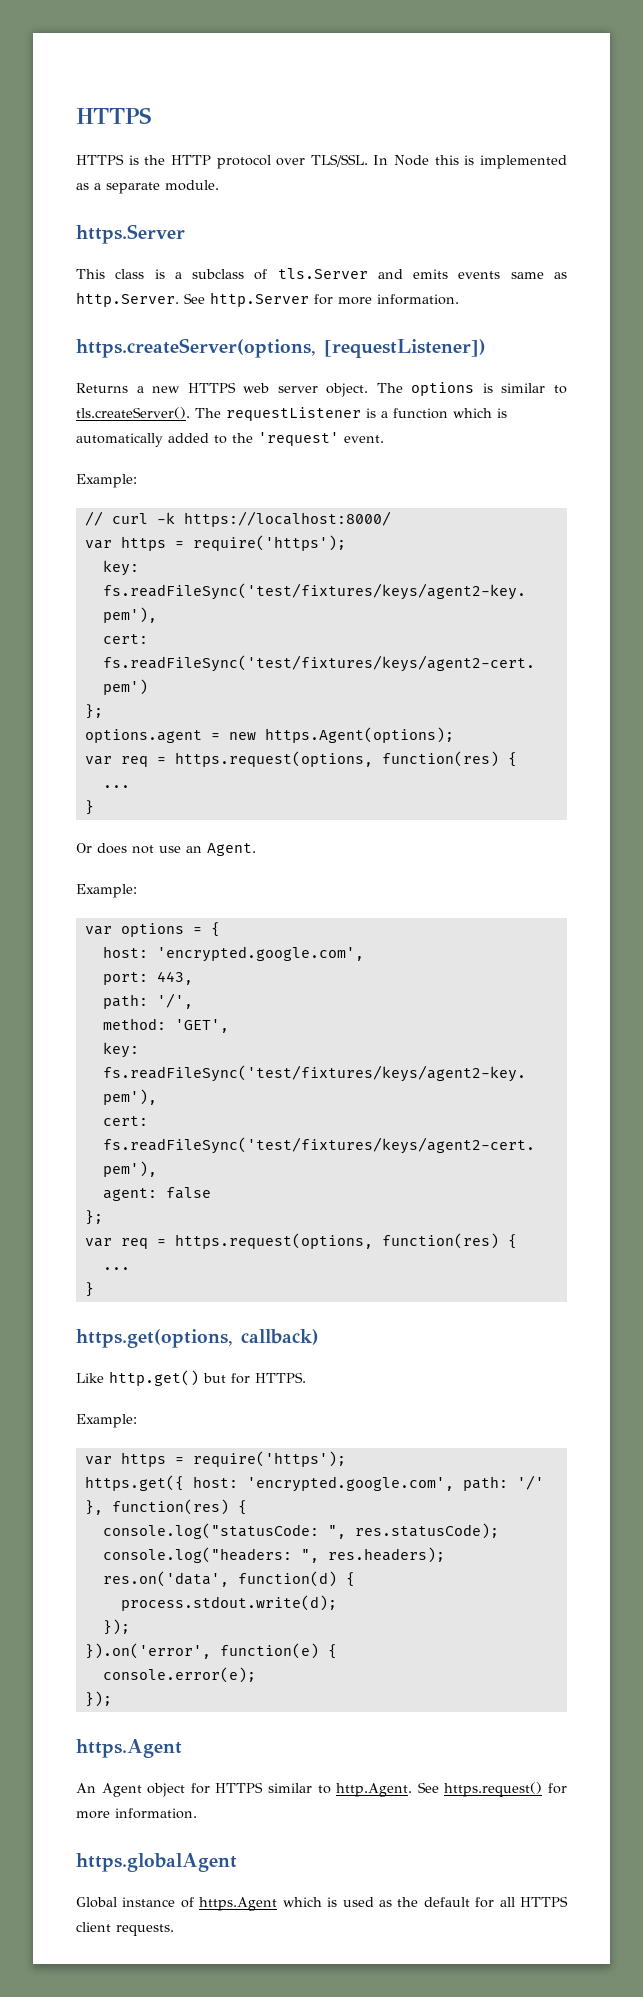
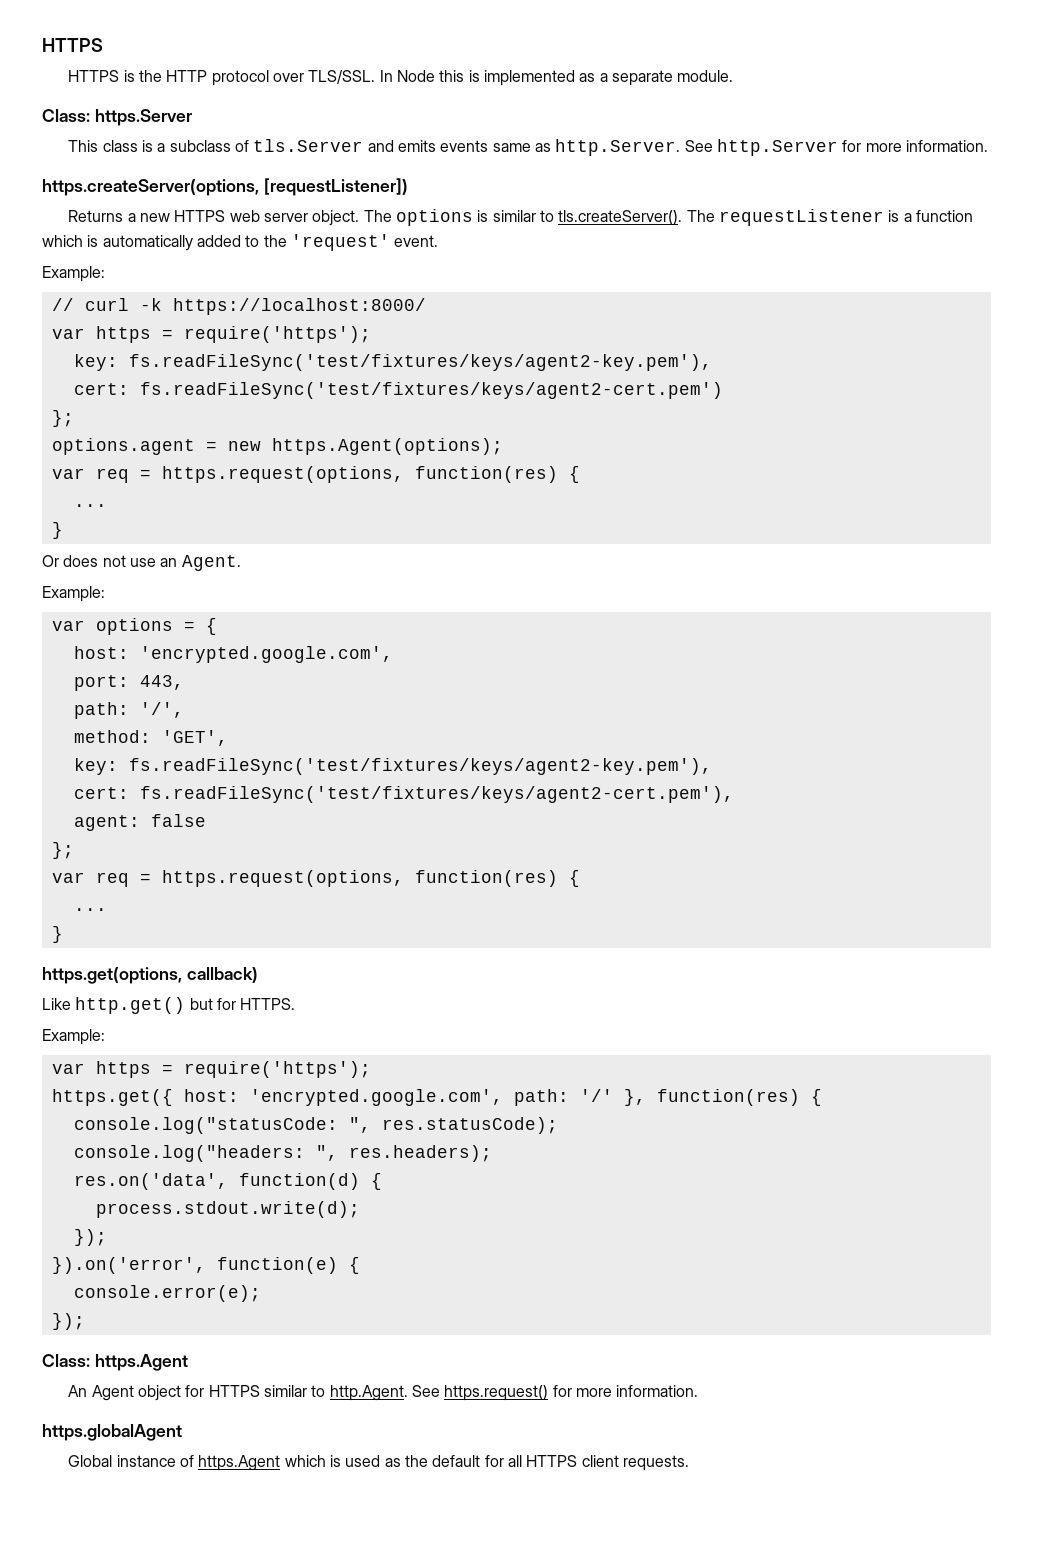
(219, 185) none -> [42,109,90,122] Class:
(112, 1699) none -> [42,1354,90,1367] Class:

